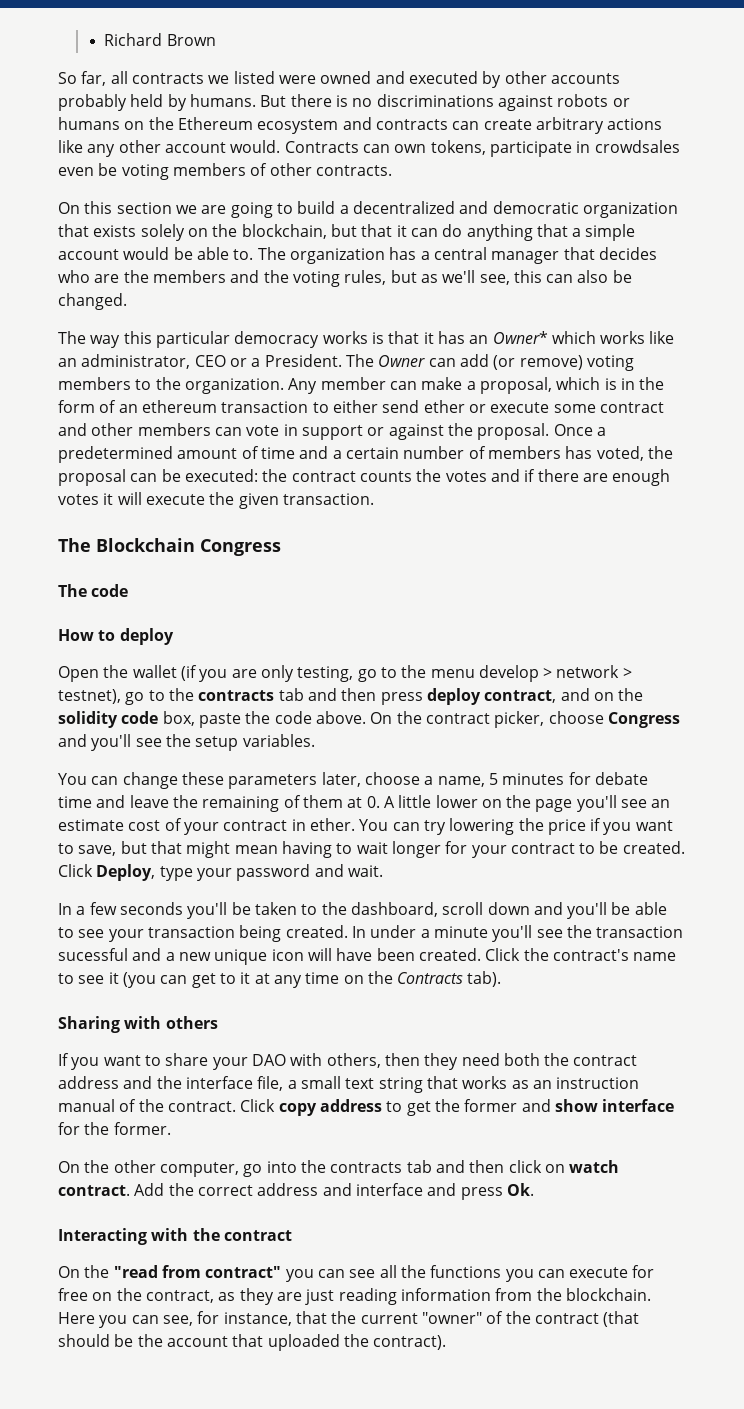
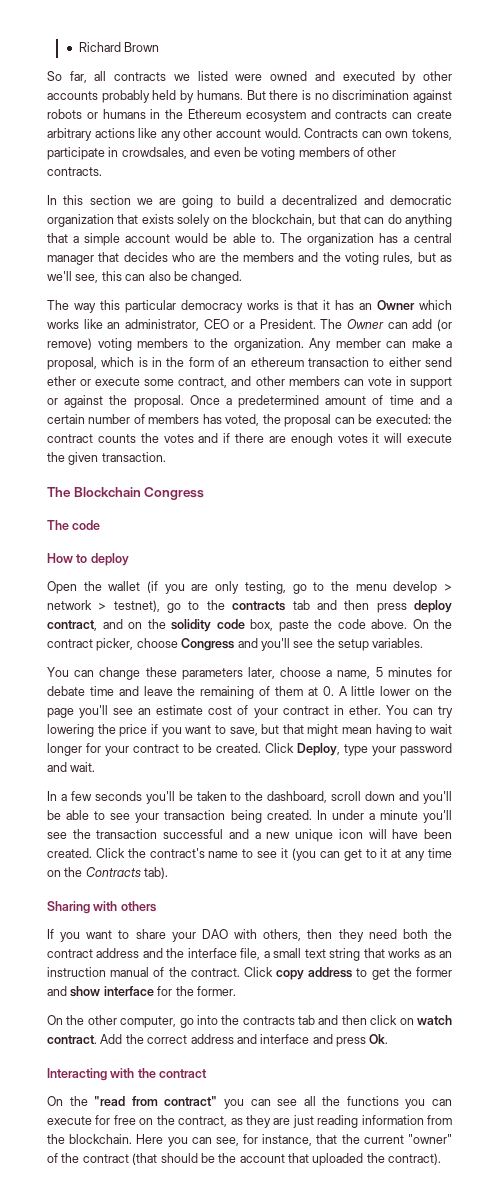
[376,94,494,107] discriminations -> [332,90,410,100] discrimination
[124,121,145,130] on -> [150,109,161,119] in
[594,140,680,153] crowdsales -> [121,147,211,159] crowdsales, and
[58,202,80,214] On -> [47,195,57,205] In
[396,225,407,237] it -> (361, 219) none
[492,331,548,344] Owner* -> [377,300,416,310] Owner
[599,402,664,413] contract -> [178,377,228,388] contract,
[58,948,128,961] sucessful -> [163,829,224,839] successful

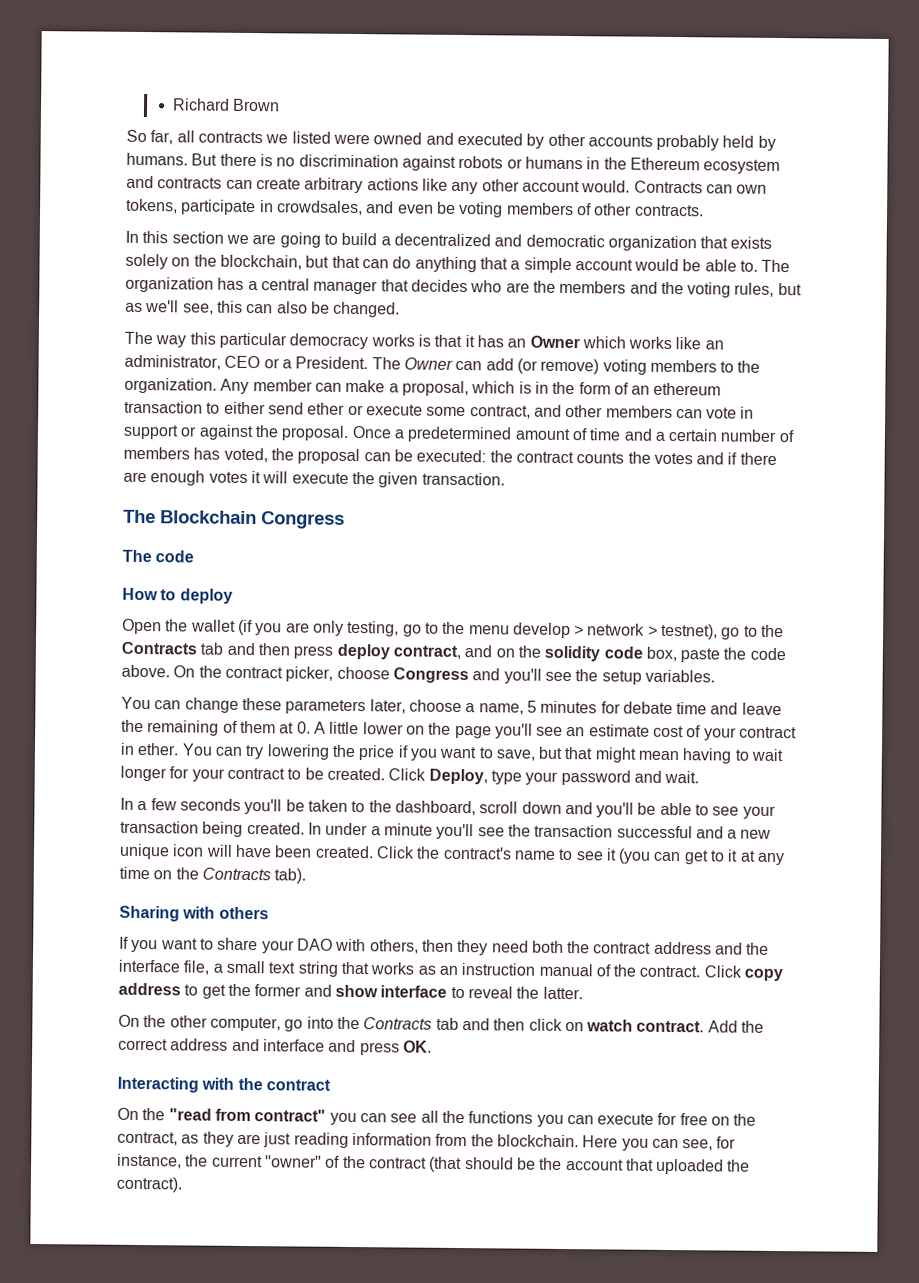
[232,601,286,611] contracts -> [121,641,197,655] Contracts
[157,986,236,996] for the former. -> [450,986,583,1000] to reveal the latter.
[242,1016,295,1025] contracts -> [363,1017,433,1030] Contracts
[369,1034,389,1044] Ok. -> [402,1040,432,1053] OK.
[316,1134,338,1144] that -> (182, 1161) none

